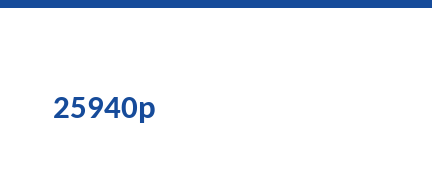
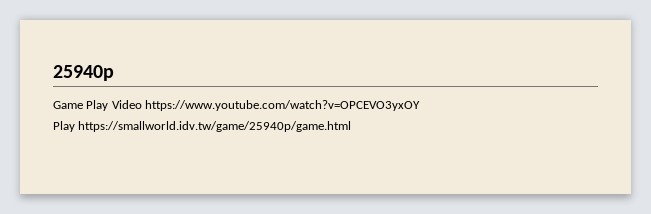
(156, 110) none -> [53,100,421,111] [53,121,352,132] // Game Play Video https://www.youtube.com/watch?v=OPCEVO3yxOY // Play https://smallworld.idv.tw/game/25940p/game.html

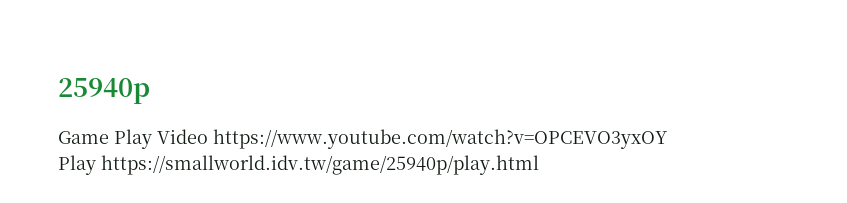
[78,121,352,132] https://smallworld.idv.tw/game/25940p/game.html -> [101,155,539,175] https://smallworld.idv.tw/game/25940p/play.html

